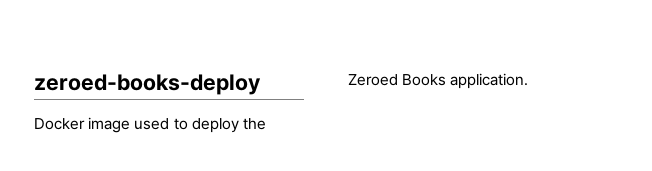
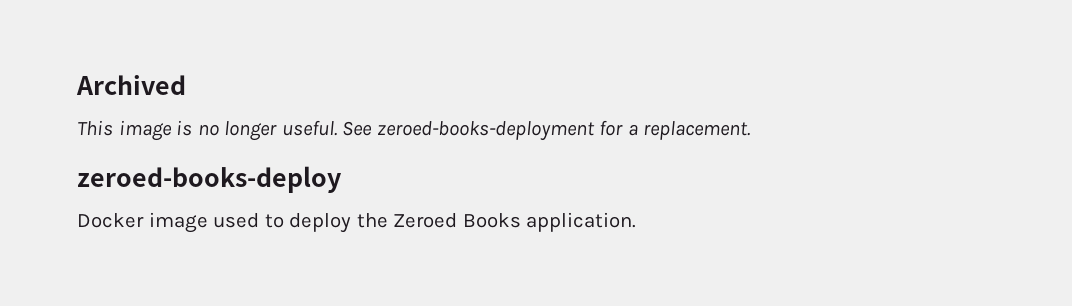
(34, 84) none -> [76,75,186,95] [77,120,751,141] Archived // This image is no longer useful. See zeroed-books-deployment for a replacement. //

